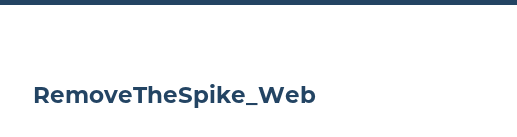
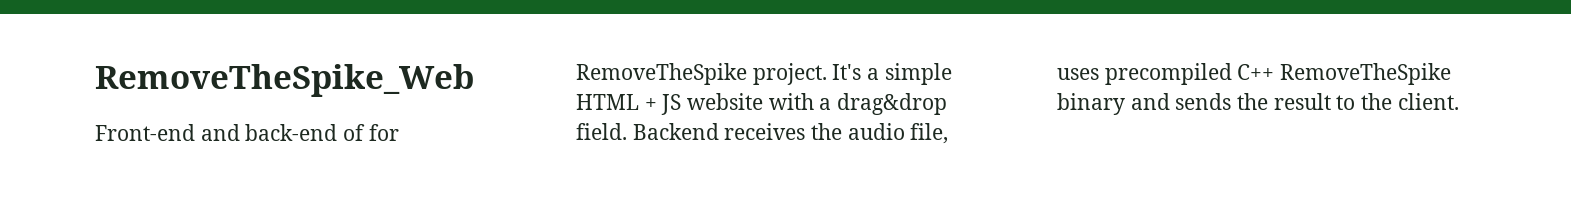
(316, 96) none -> [95,124,399,141] [576,63,952,85] [576,93,948,115] [576,123,949,144] [1057,63,1452,85] [1057,93,1459,115] // Front-end and back-end of for RemoveTheSpike project. It's a simple HTML + JS website with a drag&drop field. Backend receives the audio file, uses precompiled C++ RemoveTheSpike binary and sends the result to the client.

